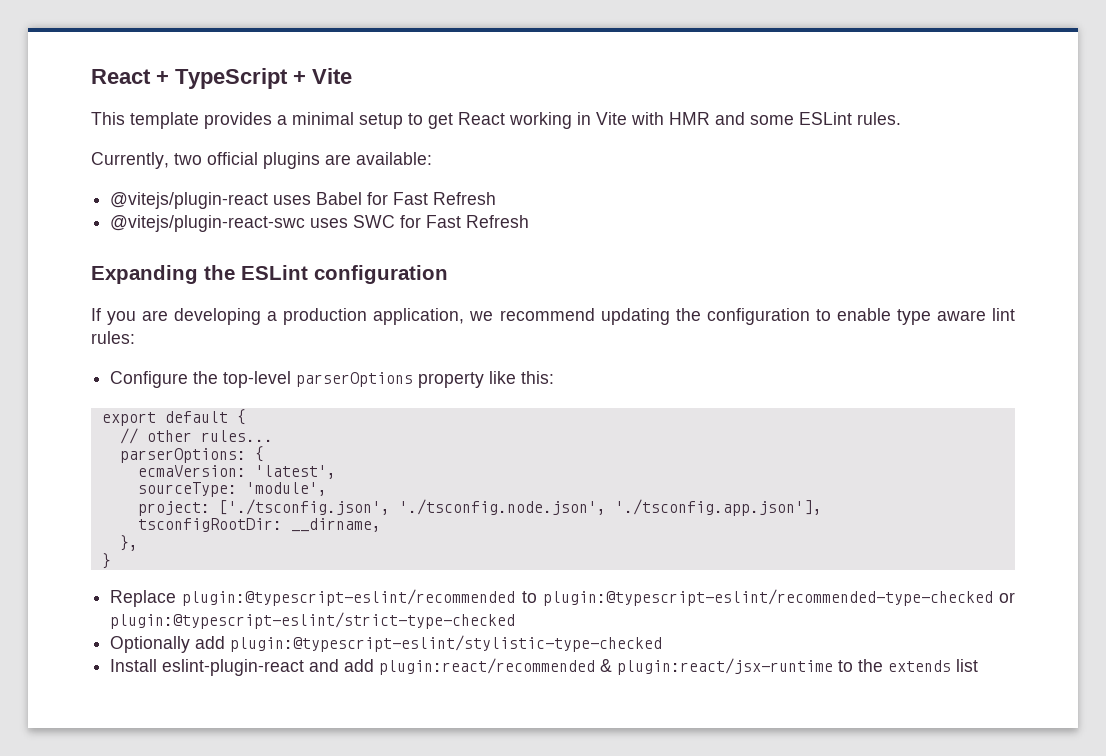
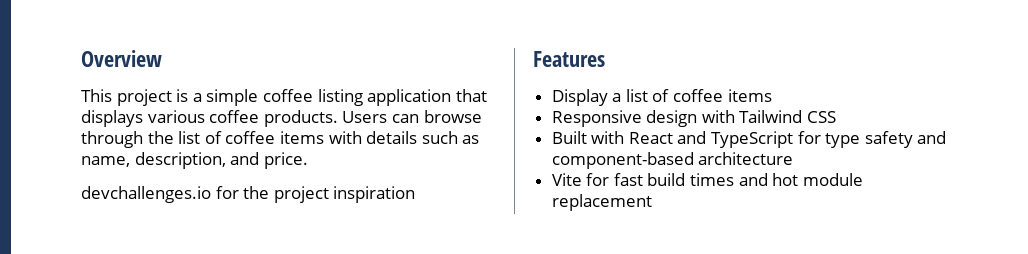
[91,68,352,89] [91,112,901,129] [91,152,432,169] [110,192,497,209] [110,215,530,232] [91,265,448,284] [91,308,1015,325] [91,331,135,344] [110,371,555,388] [101,409,246,426] [119,428,273,444] [119,446,264,463] [137,465,336,479] [137,482,327,497] [137,499,822,516] [137,518,381,532] [119,535,138,551] [101,553,111,569] [110,589,1015,607] [110,612,516,629] [110,635,663,653] [110,658,979,676] React + TypeScript + Vite // This template provides a minimal setup to get React working in Vite with HMR and some ESLint rules. // Currently, two official plugins are available: // @vitejs/plugin-react uses Babel for Fast Refresh // @vitejs/plugin-react-swc uses SWC for Fast Refresh // Expanding the ESLint configuration // If you are developing a production application, we recommend updating the configuration to enable type aware lint rules: // Configure the top-level parserOptions property like this: // export default { // // other rules... // parserOptions: { // ecmaVersion: 'latest', // sourceType: 'module', // project: ['./tsconfig.json', './tsconfig.node.json', './tsconfig.app.json'], // tsconfigRootDir: __dirname, // }, // } // Replace plugin:@typescript-eslint/recommended to plugin:@typescript-eslint/recommended-type-checked or plugin:@typescript-eslint/strict-type-checked // Optionally add plugin:@typescript-eslint/stylistic-type-checked // Install eslint-plugin-react and add plugin:react/recommended & plugin:react/jsx-runtime to the extends list -> [81,50,162,67] [81,89,487,106] [81,110,482,127] [81,131,480,148] [81,152,308,169] [81,186,416,203] [533,51,605,67] [551,89,772,106] [551,110,837,127] [551,131,947,148] [551,152,794,169] [551,173,863,186] [551,194,652,211] Overview // This project is a simple coffee listing application that displays various coffee products. Users can browse through the list of coffee items with details such as name, description, and price. // devchallenges.io for the project inspiration // Features // Display a list of coffee items // Responsive design with Tailwind CSS // Built with React and TypeScript for type safety and component-based architecture // Vite for fast build times and hot module replacement

